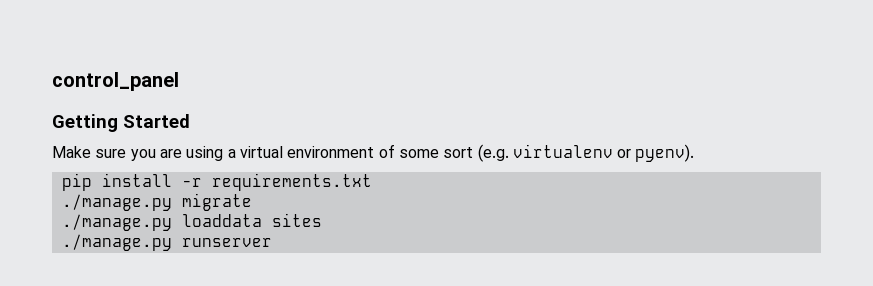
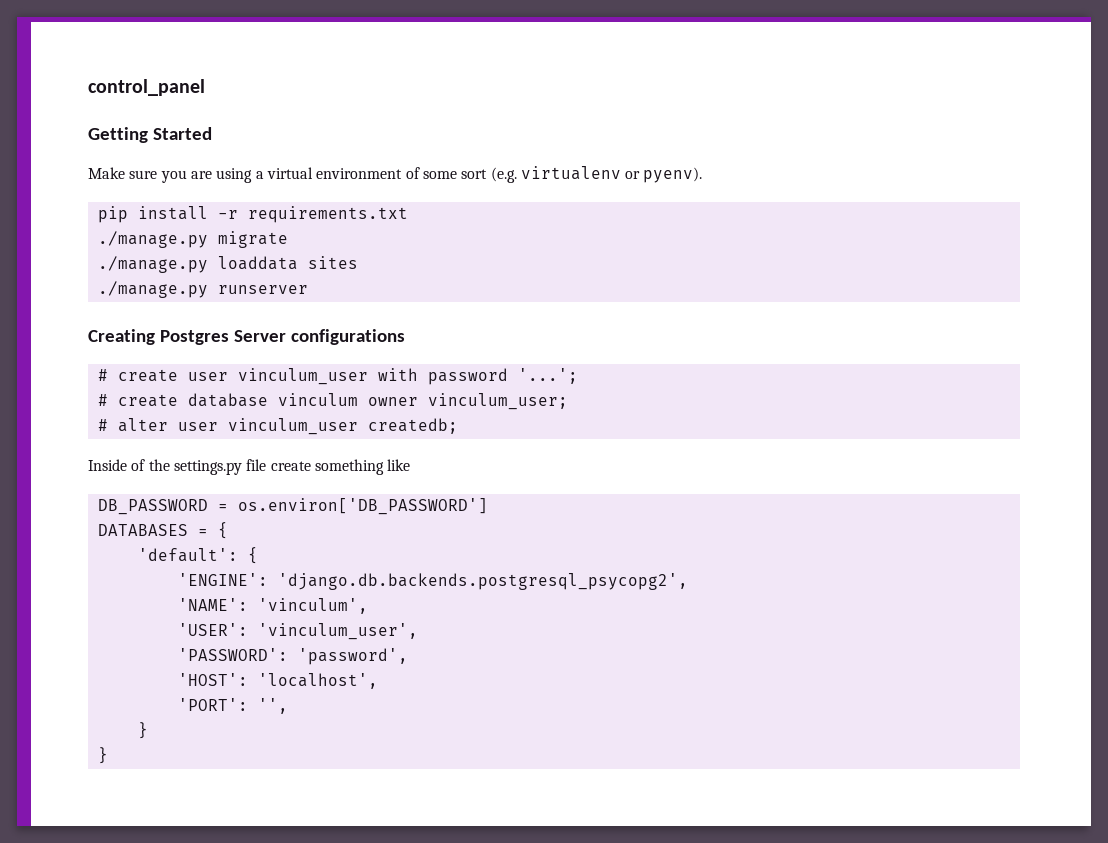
(272, 242) none -> [88,329,405,345] [97,368,578,385] [97,393,568,410] [97,418,458,435] [88,459,411,475] [97,498,488,515] [97,522,228,539] [137,547,258,564] [177,573,688,590] [177,598,368,614] [177,623,418,640] [177,648,408,665] [177,673,378,689] [177,698,288,714] [137,722,148,739] [97,747,108,764] // Creating Postgres Server configurations // # create user vinculum_user with password '...'; // # create database vinculum owner vinculum_user; // # alter user vinculum_user createdb; // Inside of the settings.py file create something like // DB_PASSWORD = os.environ['DB_PASSWORD'] // DATABASES = { // 'default': { // 'ENGINE': 'django.db.backends.postgresql_psycopg2', // 'NAME': 'vinculum', // 'USER': 'vinculum_user', // 'PASSWORD': 'password', // 'HOST': 'localhost', // 'PORT': '', // } // }

